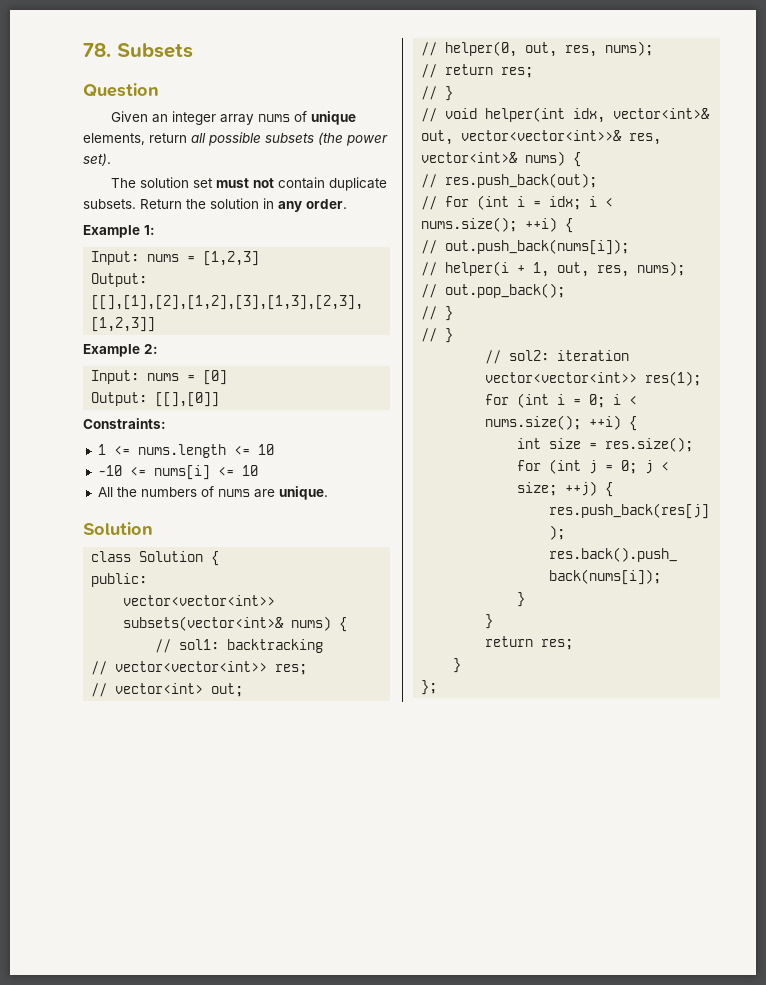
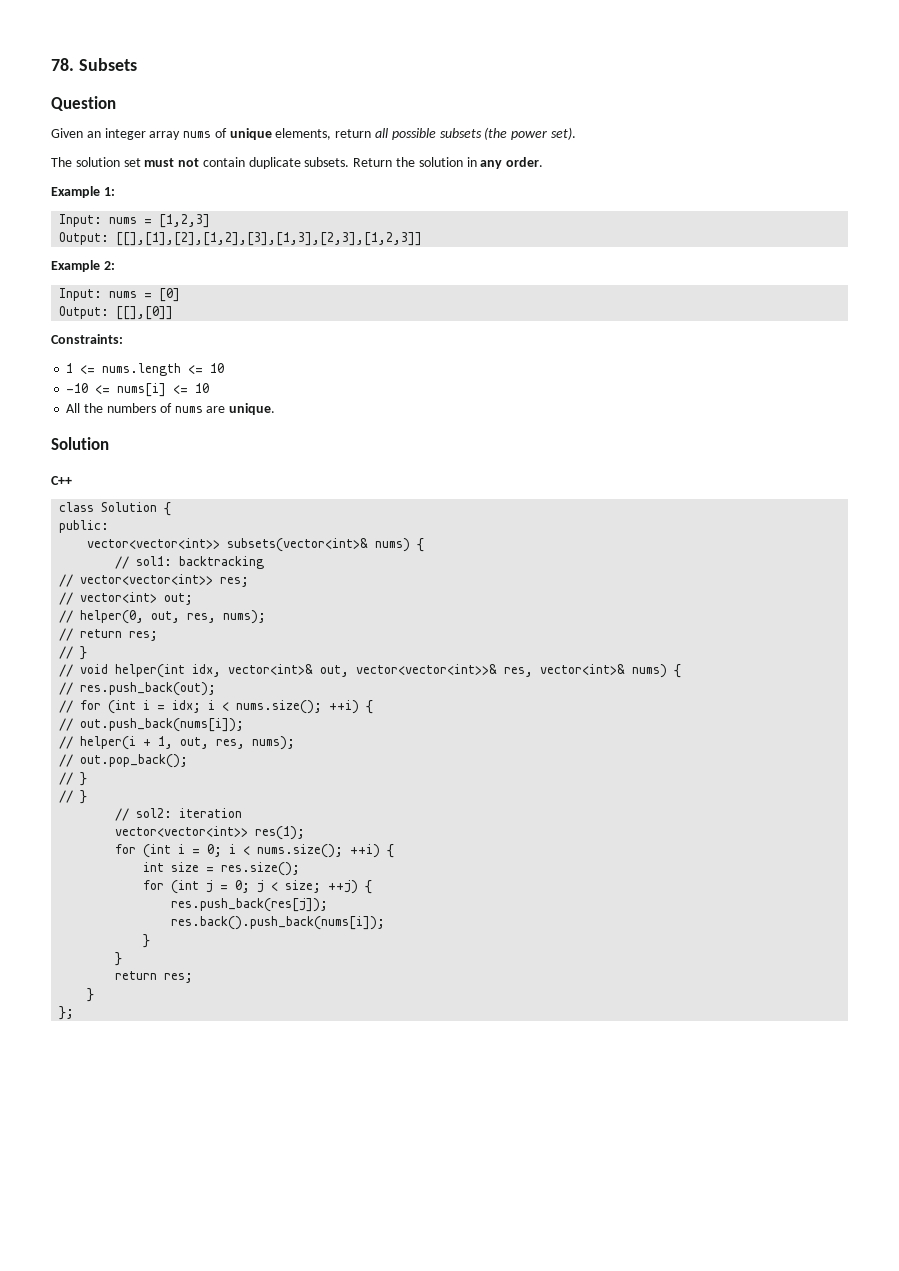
(153, 528) none -> [51,476,72,485] // C++

